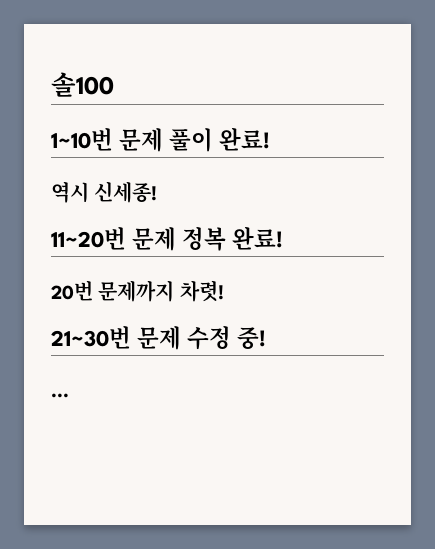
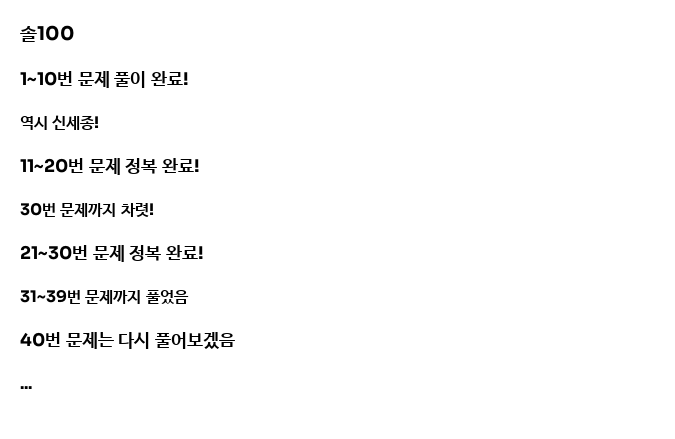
[51,280,93,301] 20번 -> [20,202,56,217] 30번
[187,326,267,350] 수정 중! -> [129,245,205,261] [20,289,189,305] [20,332,236,349] 정복 완료! // 31~39번 문제까지 풀었음 // 40번 문제는 다시 풀어보겠음

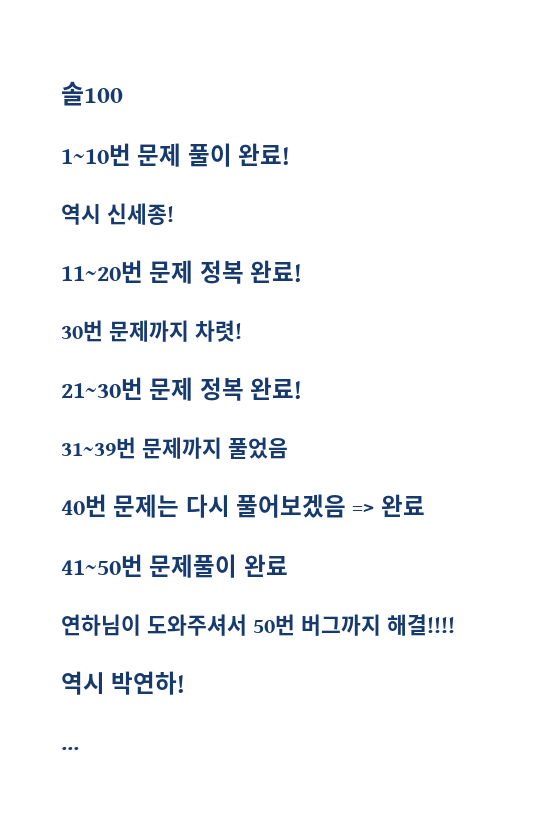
(236, 340) none -> [352,494,425,517] [61,554,288,578] [61,614,455,636] [61,671,186,695] => 완료 // 41~50번 문제풀이 완료 // 연하님이 도와주셔서 50번 버그까지 해결!!!! // 역시 박연하!

